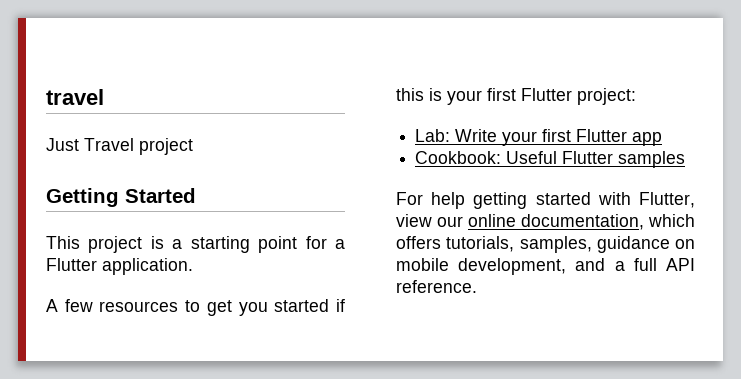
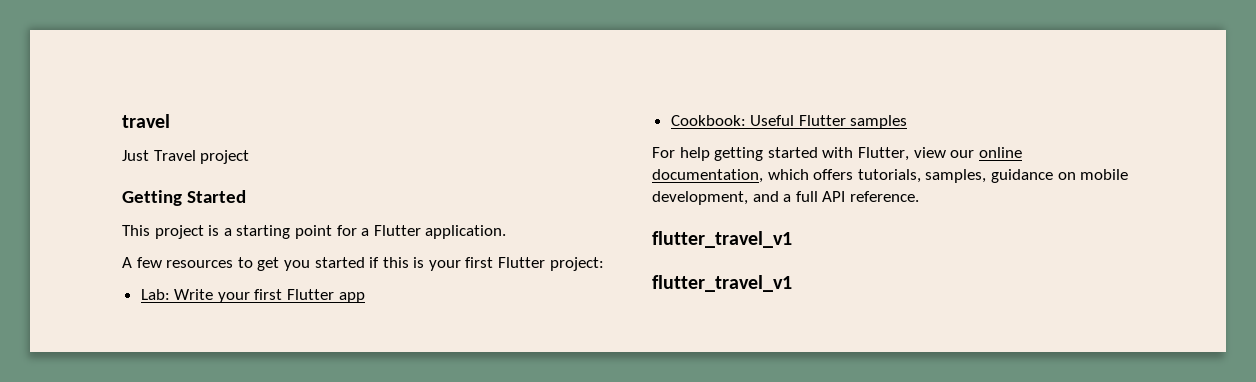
(477, 286) none -> [652,231,792,248] [652,275,792,292] // flutter_travel_v1 // flutter_travel_v1

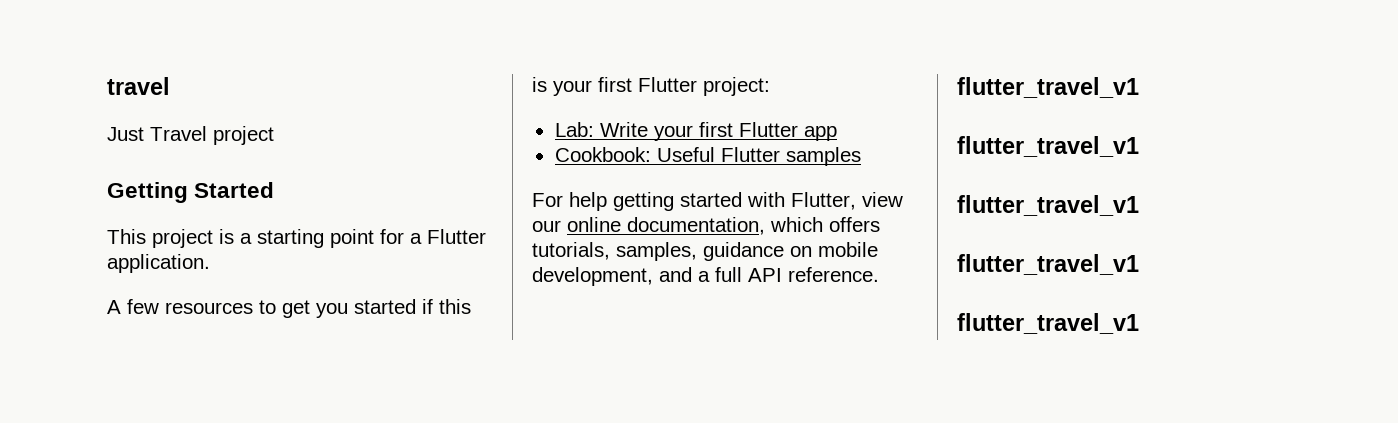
(792, 283) none -> [957,195,1139,216] [957,254,1139,275] [957,313,1139,334] // flutter_travel_v1 // flutter_travel_v1 // flutter_travel_v1

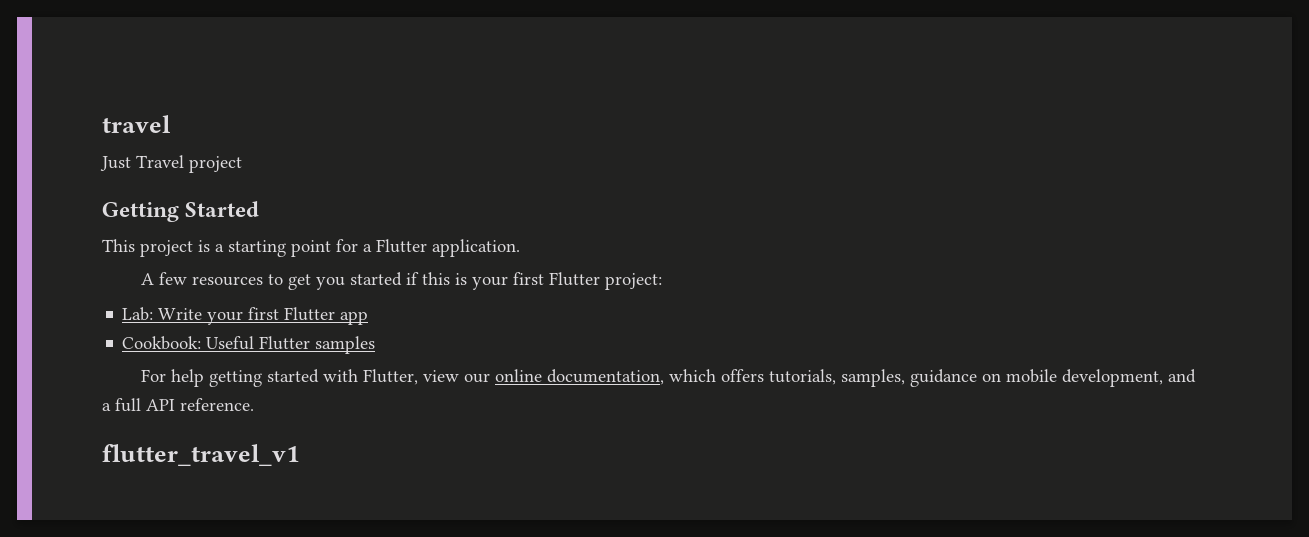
[957,136,1139,157] [957,195,1139,216] [957,254,1139,275] [957,313,1139,334] // flutter_travel_v1 // flutter_travel_v1 // flutter_travel_v1 // flutter_travel_v1 -> (299, 455) none

